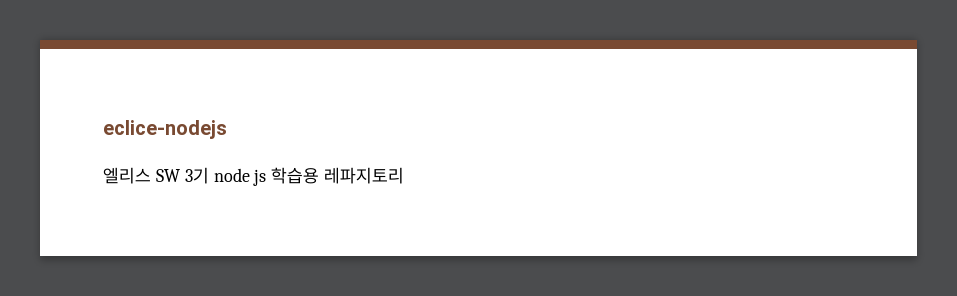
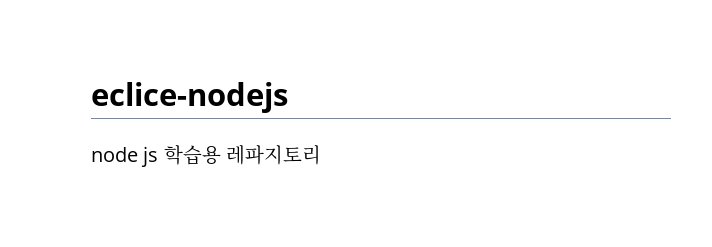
[103,167,209,184] 엘리스 SW 3기 -> (288, 97) none

